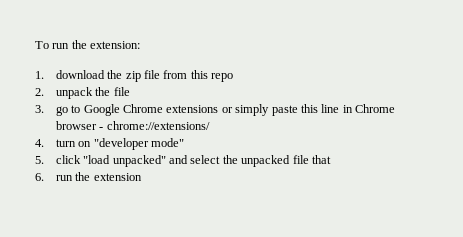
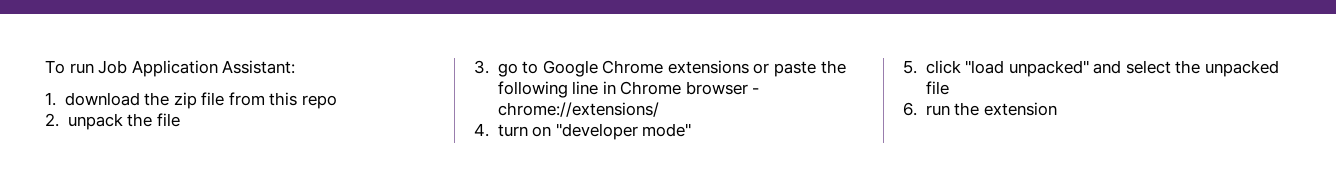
[71,40,141,49] the extension: -> [98,60,296,77] Job Application Assistant:
[235,104,318,116] simply paste this -> [774,60,846,77] [497,81,568,98] paste the following
[311,155,331,164] that -> (949, 88) none

